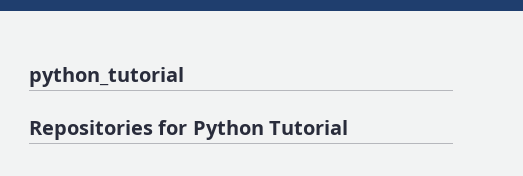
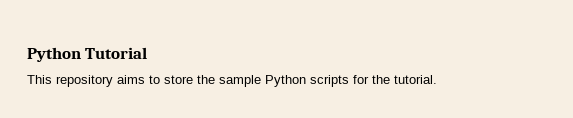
[29,67,184,87] [29,120,188,140] python_tutorial // Repositories for -> (27, 54) none
(349, 127) none -> [27,75,437,87] // This repository aims to store the sample Python scripts for the tutorial.

